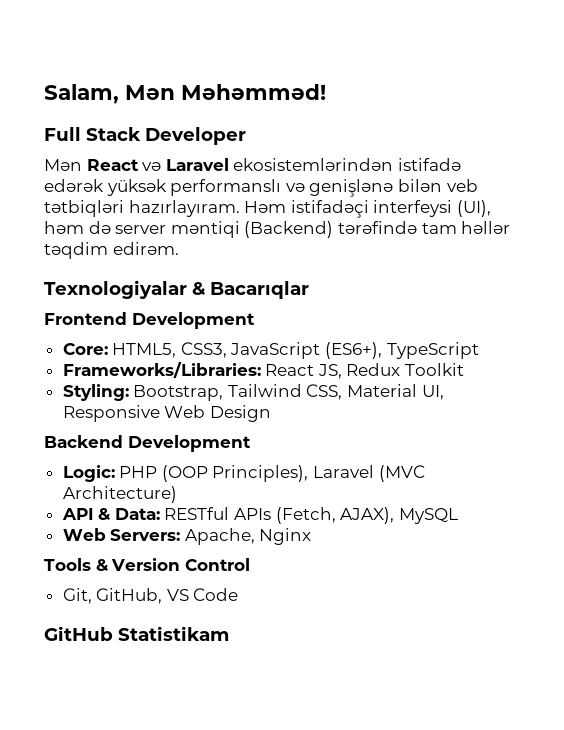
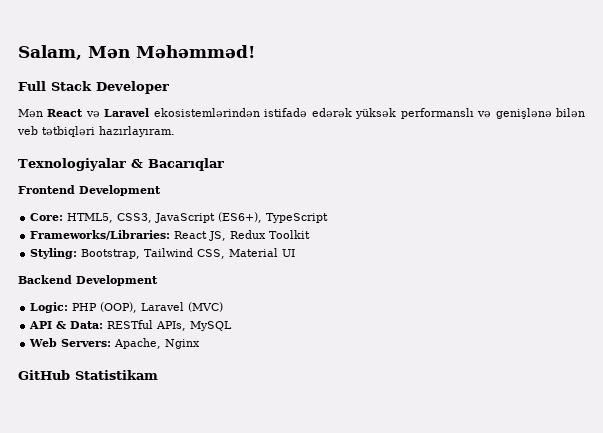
[244,200,491,218] [44,221,511,238] [44,242,179,259] Həm istifadəçi interfeysi (UI), həm də server məntiqi (Backend) tərəfində tam həllər təqdim edirəm. -> (175, 131) none
[421,385,444,400] [62,405,271,422] UI, Responsive Web Design -> [282,249,296,257] UI
[161,465,425,482] [62,486,177,503] (OOP Principles), Laravel (MVC Architecture) -> [100,302,224,313] (OOP), Laravel (MVC)
[234,507,395,524] APIs (Fetch, AJAX), -> [156,321,187,331] APIs,
[44,558,250,571] [62,588,239,604] // Tools & Version Control // Git, GitHub, VS Code -> (201, 344) none

